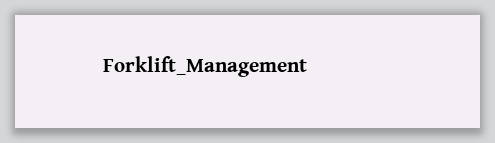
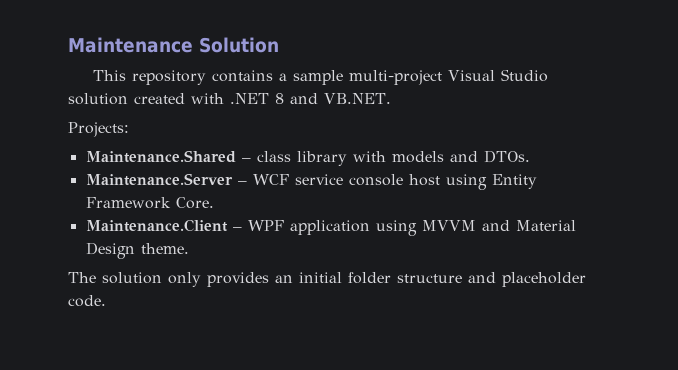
[103,56,307,77] Forklift_Management -> [68,37,279,53] [93,69,549,85] [68,93,391,105] [68,122,129,137] [85,150,530,166] [85,173,537,190] [85,197,214,209] [85,219,576,236] [85,242,189,259] [68,272,586,287] [68,295,106,307] Maintenance Solution // This repository contains a sample multi-project Visual Studio solution created with .NET 8 and VB.NET. // Projects: // Maintenance.Shared – class library with models and DTOs. // Maintenance.Server – WCF service console host using Entity Framework Core. // Maintenance.Client – WPF application using MVVM and Material Design theme. // The solution only provides an initial folder structure and placeholder code.

